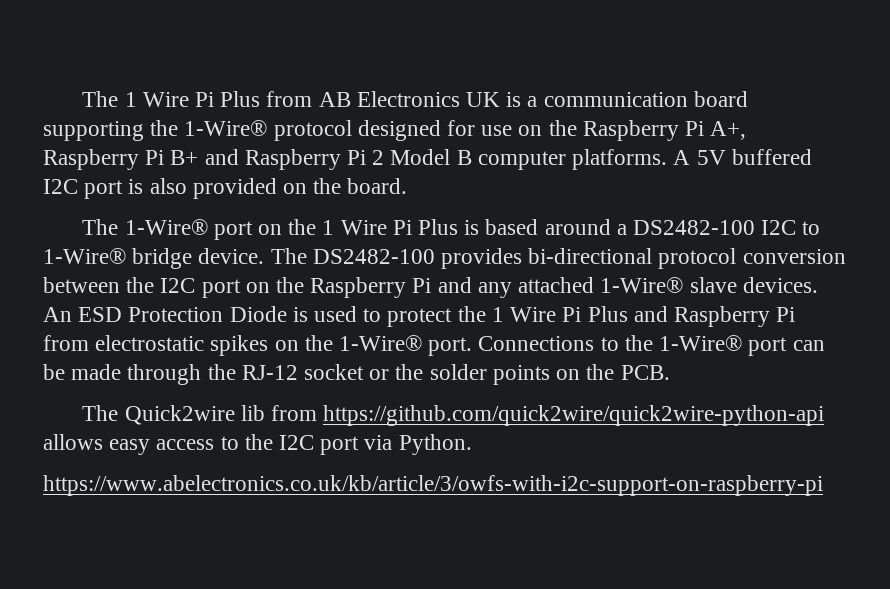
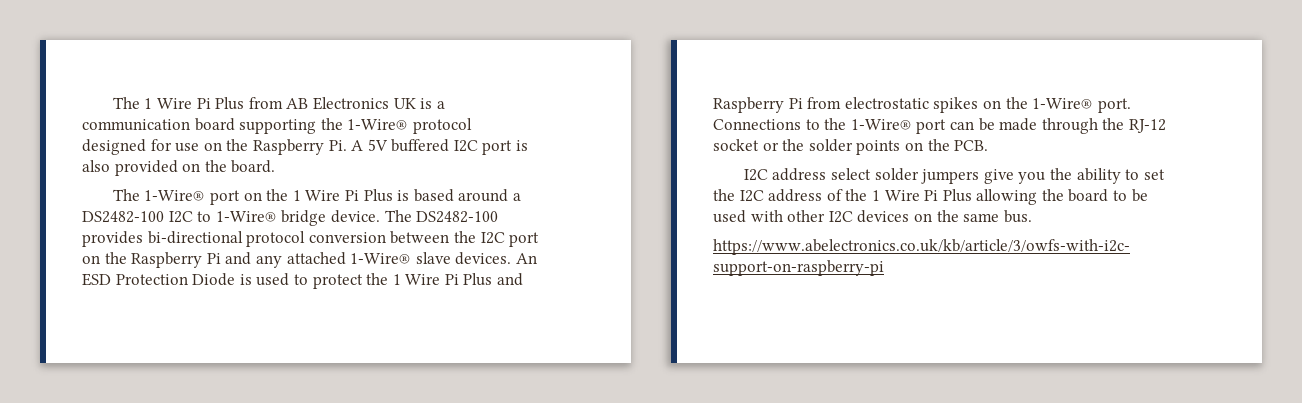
[685,121,747,140] [43,149,668,170] Pi A+, Raspberry Pi B+ and Raspberry Pi 2 Model B computer platforms. -> [328,140,347,151] Pi.
[82,405,825,426] [43,434,472,455] The Quick2wire lib from https://github.com/quick2wire/quick2wire-python-api allows easy access to the I2C port via Python. -> [743,168,1165,184] [713,189,1148,205] [713,210,1032,223] I2C address select solder jumpers give you the ability to set the I2C address of the 1 Wire Pi Plus allowing the board to be used with other I2C devices on the same bus.

